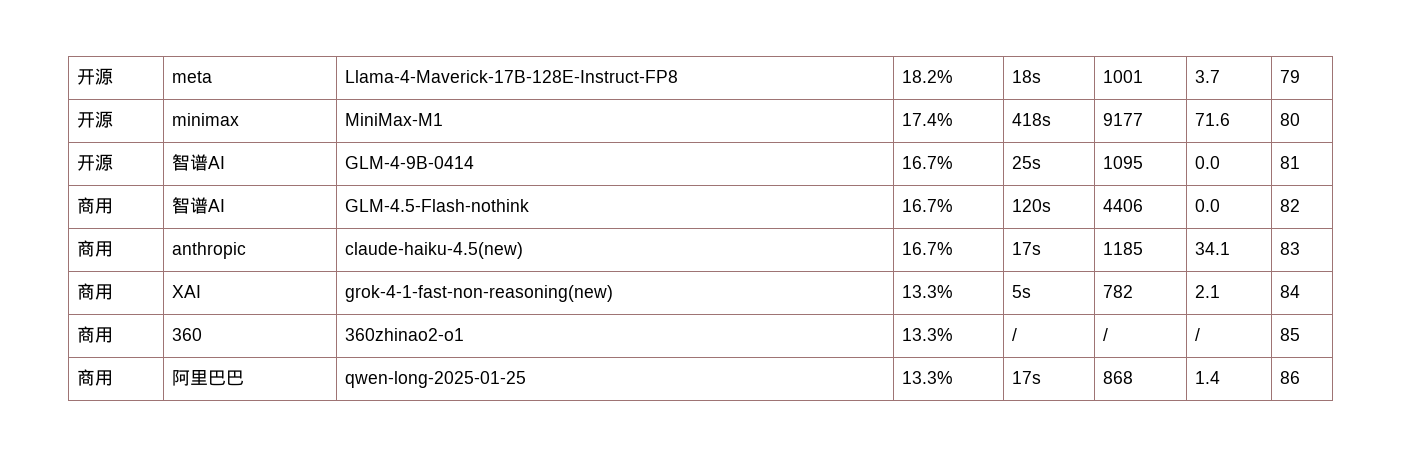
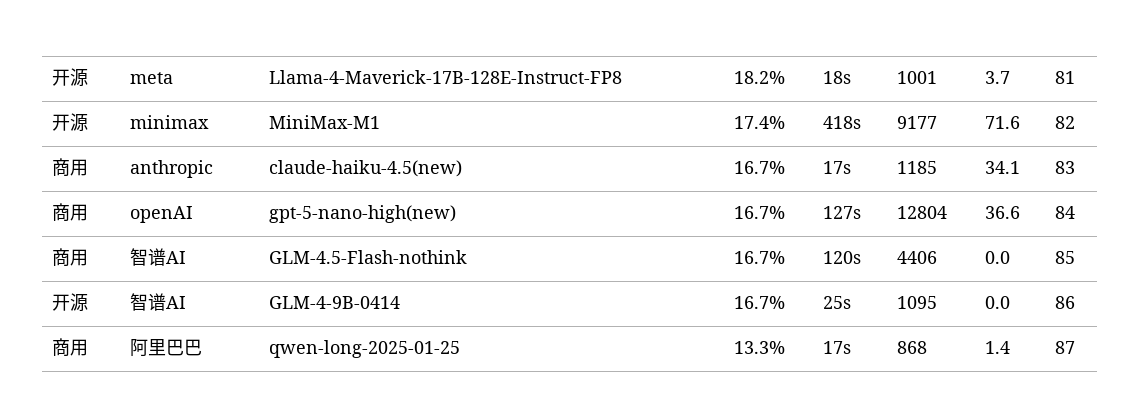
[1279,70,1300,83] 79 -> [1054,71,1075,84] 81
[1279,113,1300,126] [76,154,113,171] [171,154,225,171] [344,156,474,169] [901,156,953,169] [1011,156,1041,169] [1102,156,1143,169] [1194,156,1220,169] [1279,156,1300,169] [76,197,113,214] [171,197,225,214] [344,199,529,212] [901,199,953,212] [1011,199,1051,212] [1102,199,1143,212] [1194,199,1220,212] | 80 // 开源 | 智谱AI | GLM-4-9B-0414 | 16.7% | 25s | 1095 | 0.0 | 81 // 商用 | 智谱AI | GLM-4.5-Flash-nothink | 16.7% | 120s | 4406 | 0.0 -> (1020, 122) none
[171,285,201,298] [344,285,613,302] [901,285,953,298] [1011,285,1031,298] [1102,285,1133,298] [1194,285,1220,298] [1279,285,1300,298] [76,326,113,343] [171,328,202,341] [344,328,464,341] [901,328,953,341] [1011,328,1017,341] [1102,328,1108,341] [1194,328,1200,341] [1279,328,1300,341] XAI | grok-4-1-fast-non-reasoning(new) | 13.3% | 5s | 782 | 2.1 | 84 // 商用 | 360 | 360zhinao2-o1 | 13.3% | / | / | / | 85 -> [129,206,193,223] [268,205,456,223] [733,206,785,219] [822,206,861,219] [896,206,947,219] [984,206,1020,219] [1054,206,1075,219] [51,248,88,266] [129,248,186,266] [268,250,467,264] [733,251,785,264] [822,251,861,264] [896,251,937,264] [984,251,1010,264] [1054,251,1075,264] [51,293,88,312] [129,293,186,311] [268,296,400,309] [733,296,785,309] [822,296,851,309] [896,296,937,309] [984,296,1010,309] [1054,296,1075,309] openAI | gpt-5-nano-high(new) | 16.7% | 127s | 12804 | 36.6 | 84 // 商用 | 智谱AI | GLM-4.5-Flash-nothink | 16.7% | 120s | 4406 | 0.0 | 85 // 开源 | 智谱AI | GLM-4-9B-0414 | 16.7% | 25s | 1095 | 0.0 | 86
[1279,371,1300,384] 86 -> [1054,341,1075,354] 87

